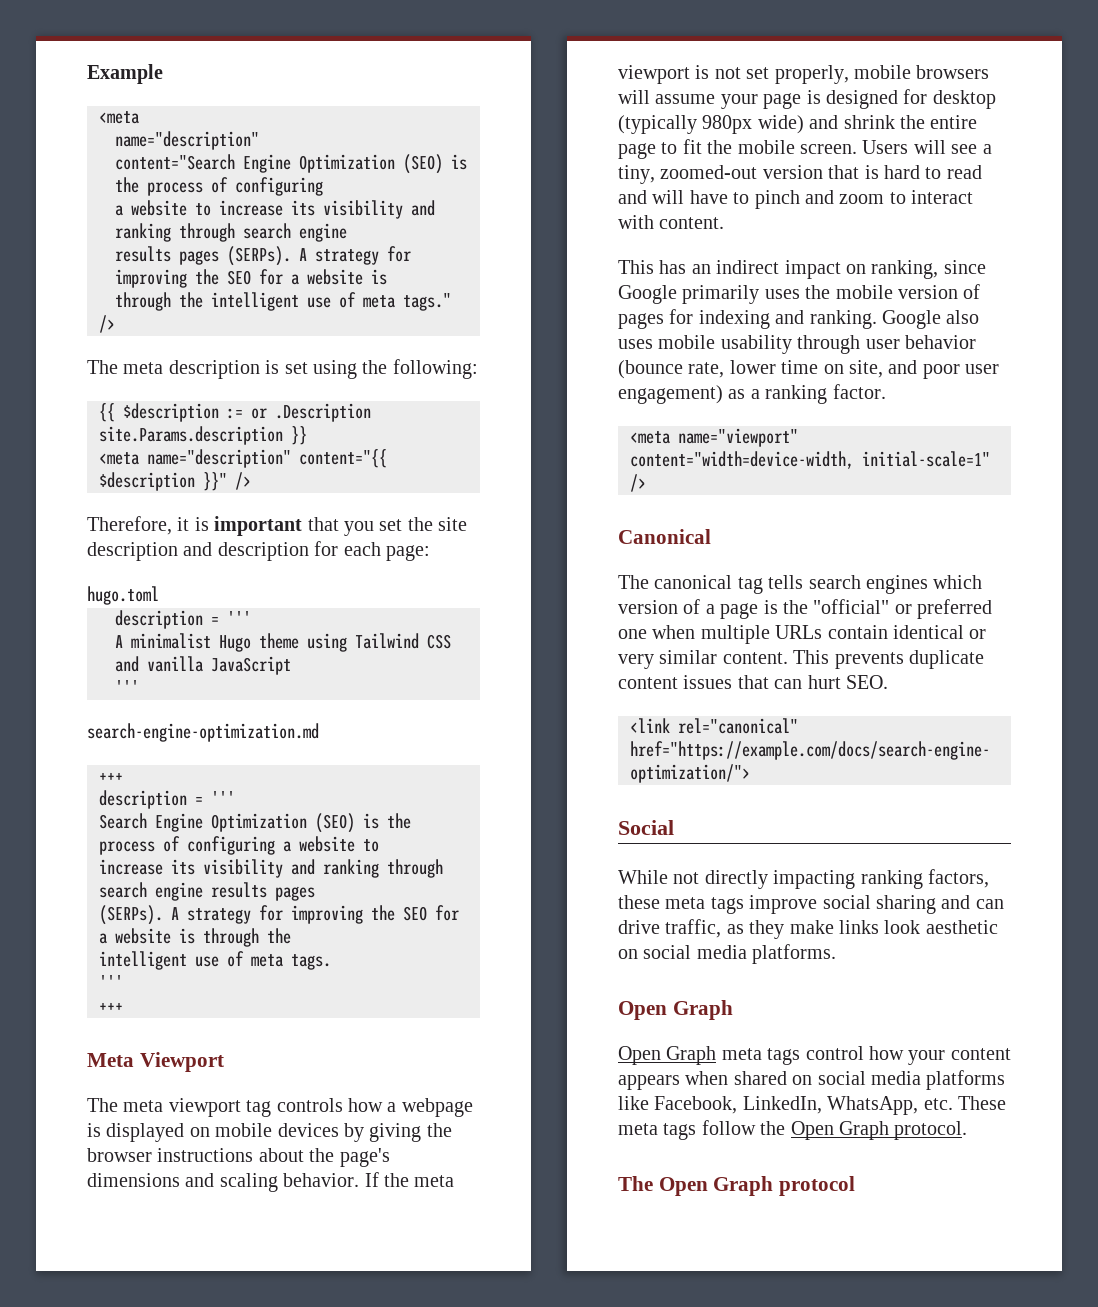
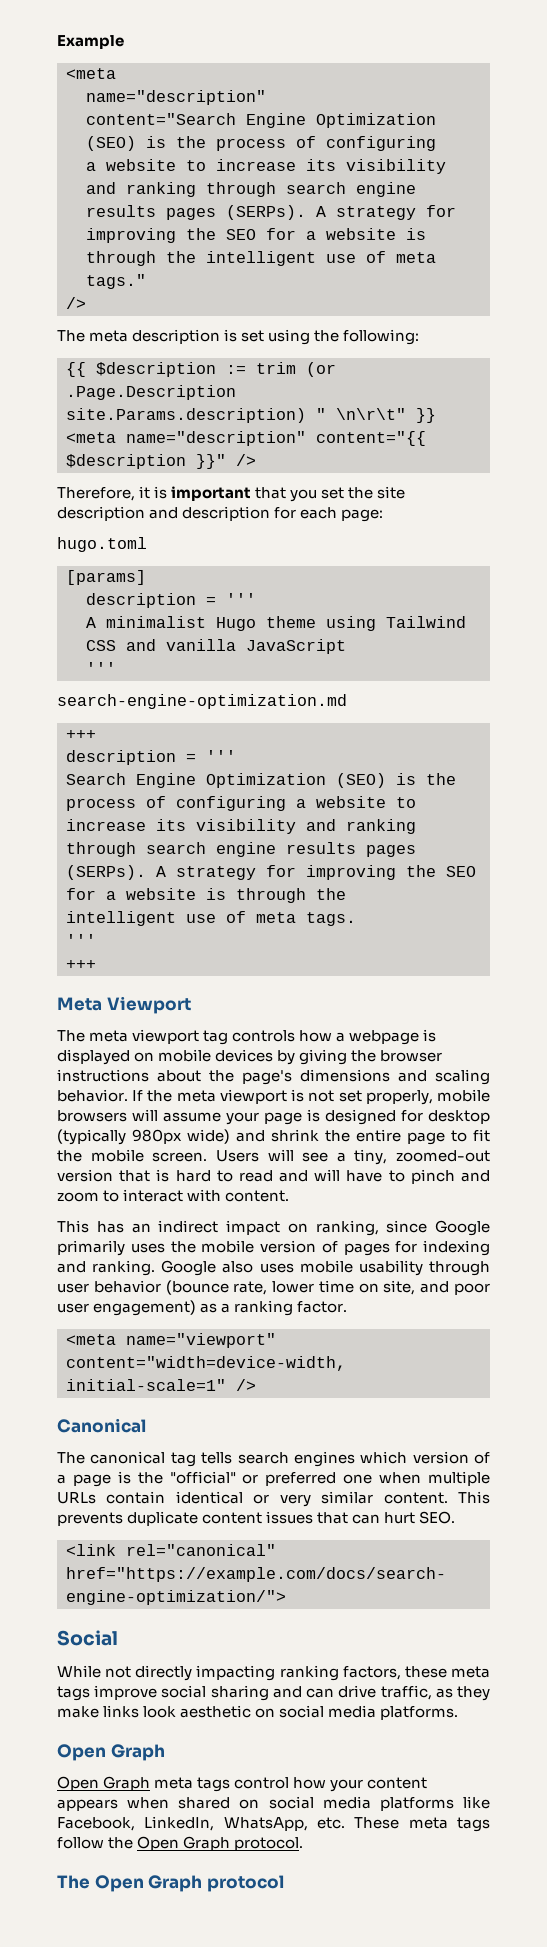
[251,403,371,422] [99,426,283,445] or .Description site.Params.description -> [256,362,336,377] [66,385,236,400] [66,408,406,423] trim (or .Page.Description site.Params.description) " \n\r\t"
(159, 595) none -> [66,570,146,585] // [params]

